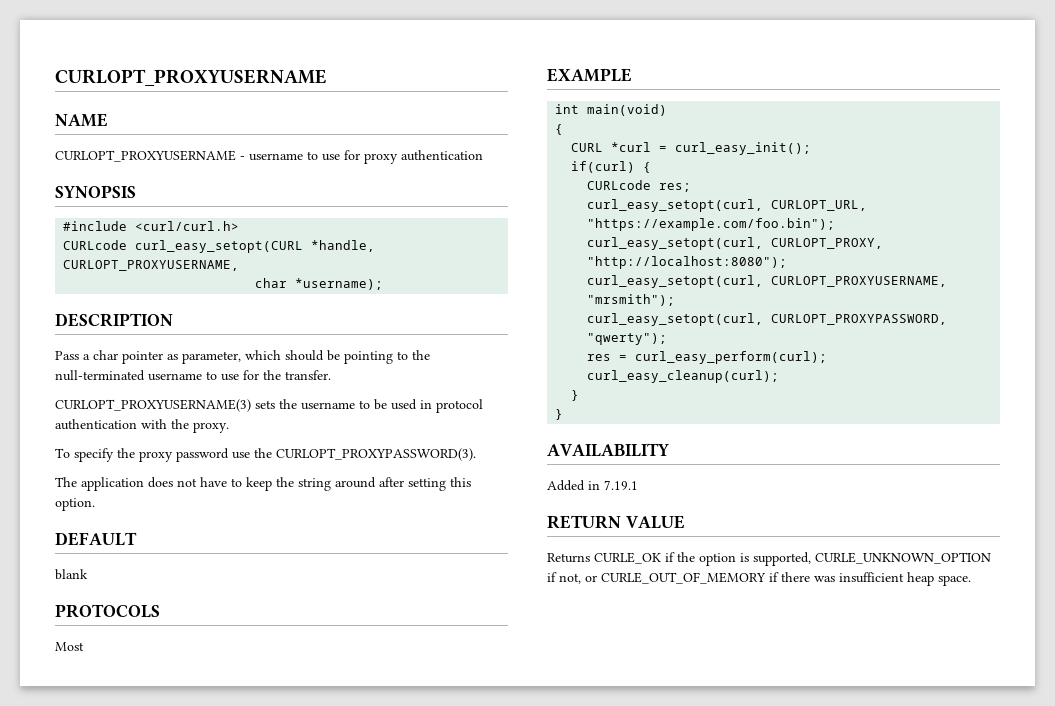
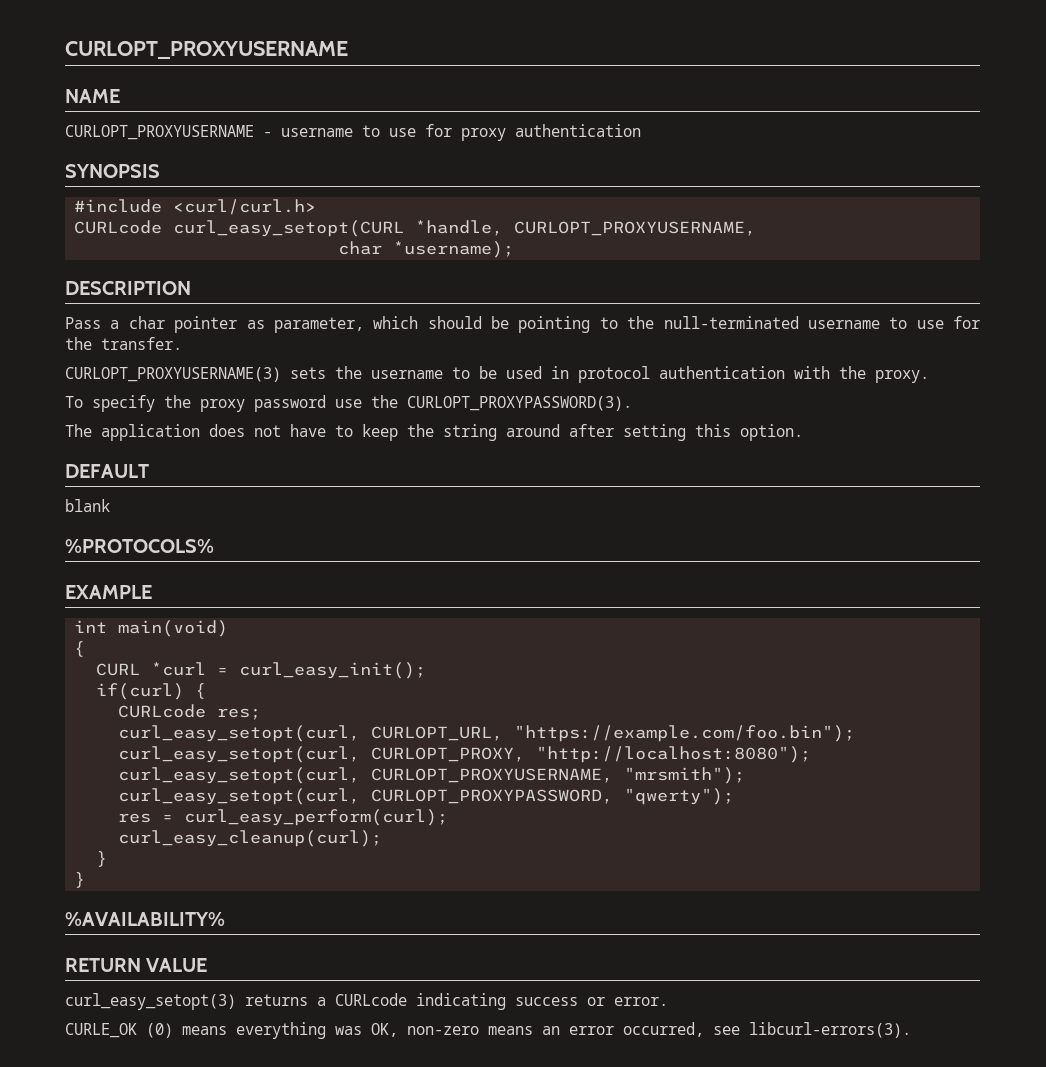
[55,604,160,618] [55,642,84,651] PROTOCOLS // Most -> [65,539,214,553] %PROTOCOLS%
[547,443,669,457] [547,480,638,491] [547,515,685,529] [547,552,991,566] [547,572,971,586] AVAILABILITY // Added in 7.19.1 // RETURN VALUE // Returns CURLE_OK if the option is supported, CURLE_UNKNOWN_OPTION if not, or CURLE_OUT_OF_MEMORY if there was insufficient heap space. -> [65,912,225,926] [65,958,208,972] [65,993,668,1010] [65,1022,911,1039] %AVAILABILITY% // RETURN VALUE // curl_easy_setopt(3) returns a CURLcode indicating success or error. // CURLE_OK (0) means everything was OK, non-zero means an error occurred, see libcurl-errors(3).

